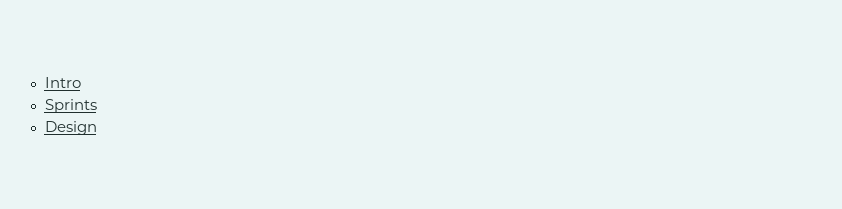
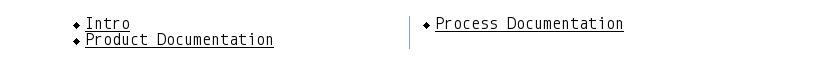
[44,99,97,113] [44,121,97,135] Sprints // Design -> [85,33,275,45] [435,17,625,29] Product Documentation // Process Documentation

